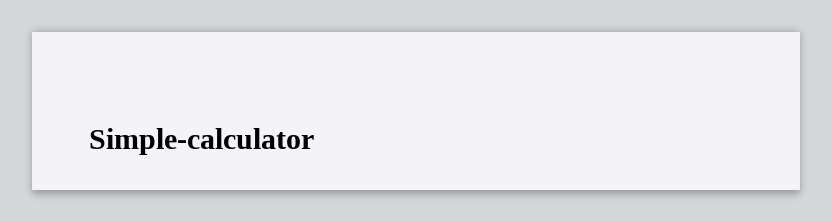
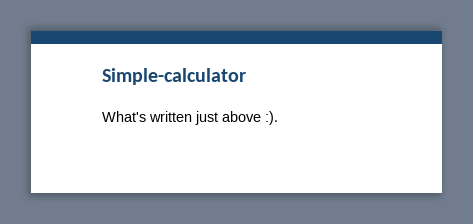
(314, 141) none -> [102,111,278,125] // What's written just above :).

